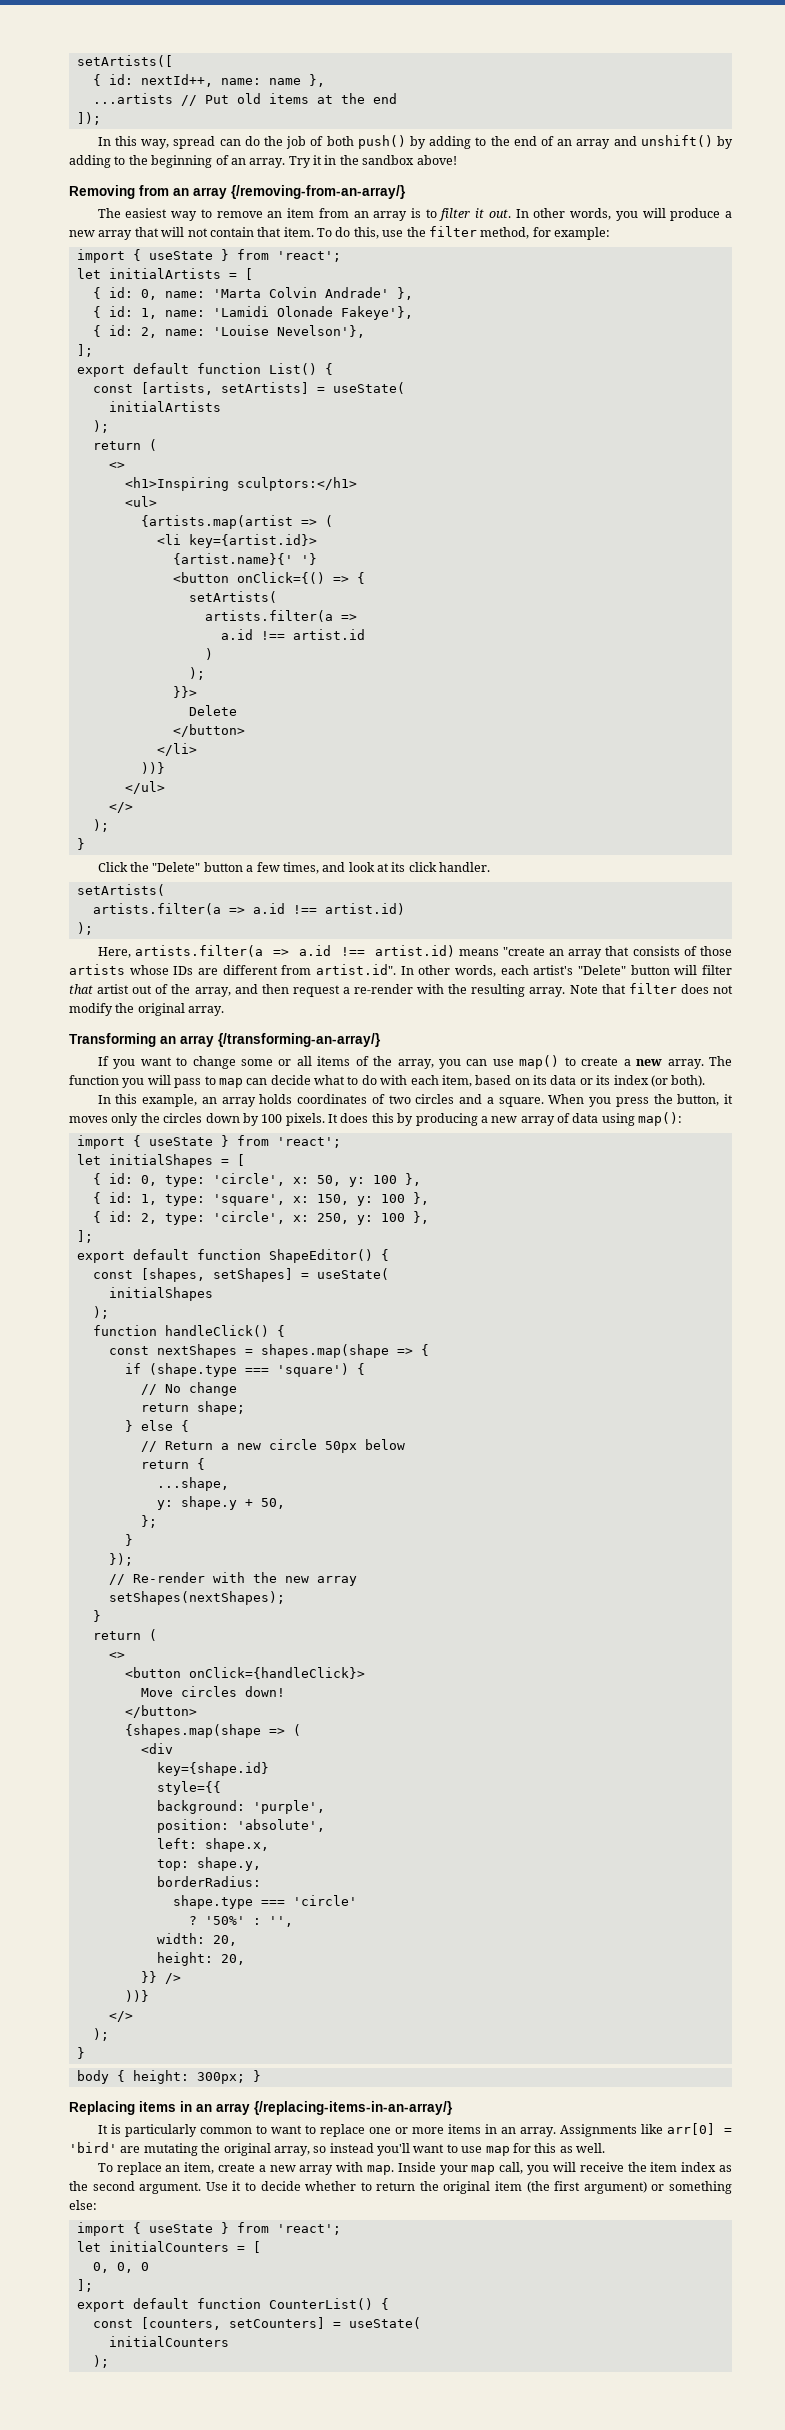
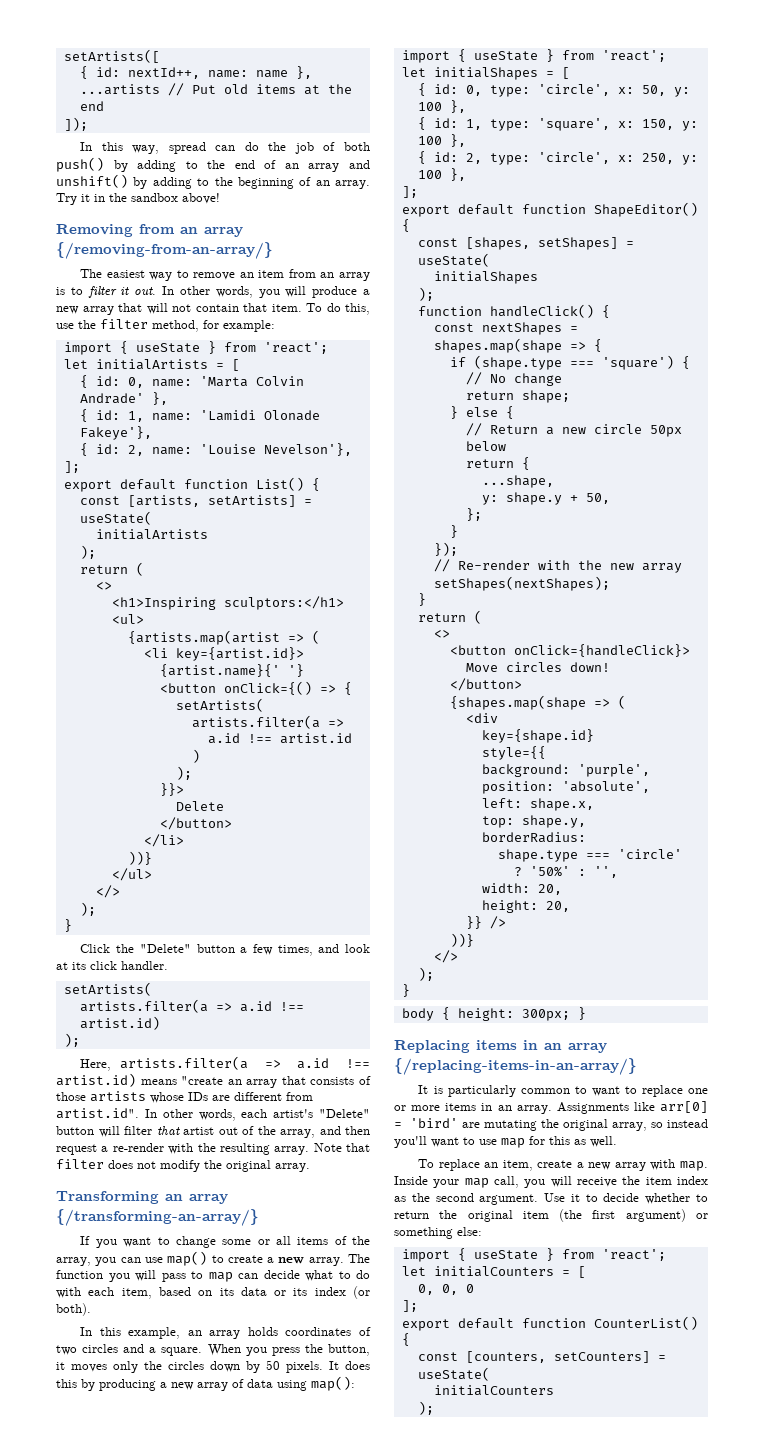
[261,1114,283,1123] 100 -> [266,1360,280,1370] 50

